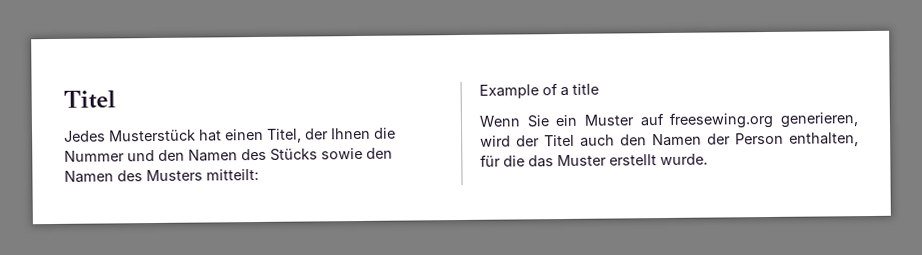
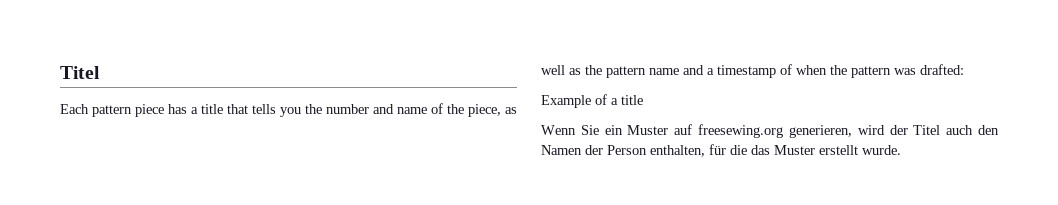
[64,127,396,143] [64,147,393,162] [64,168,259,183] Jedes Musterstück hat einen Titel, der Ihnen die Nummer und den Namen des Stücks sowie den Namen des Musters mitteilt: -> [60,103,517,117] [541,64,964,78] Each pattern piece has a title that tells you the number and name of the piece, as well as the pattern name and a timestamp of when the pattern was drafted:

